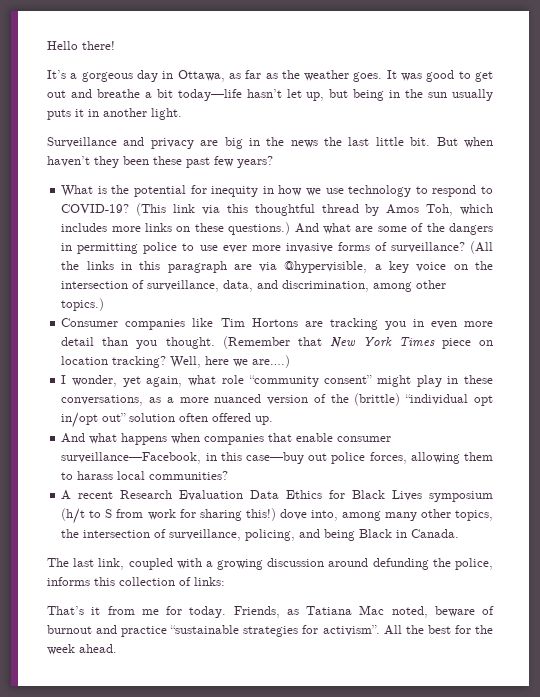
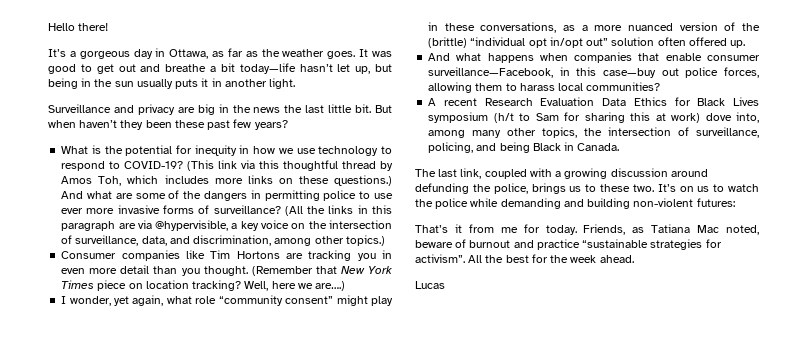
[105,508,276,521] S from work for sharing this!) -> [535,112,701,123] Sam for sharing this at work)
[47,577,225,586] informs this collection of links: -> [531,183,759,194] [415,198,735,209] brings us to these two. It’s on us to watch the police while demanding and building non-violent futures:
(117, 648) none -> [415,281,445,289] // Lucas

